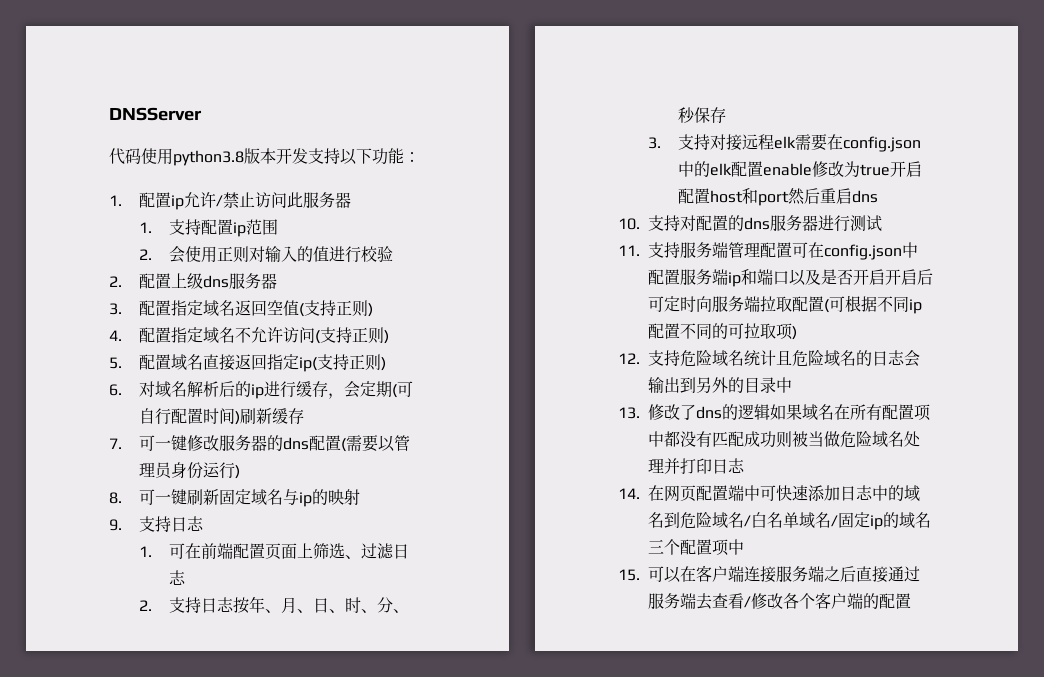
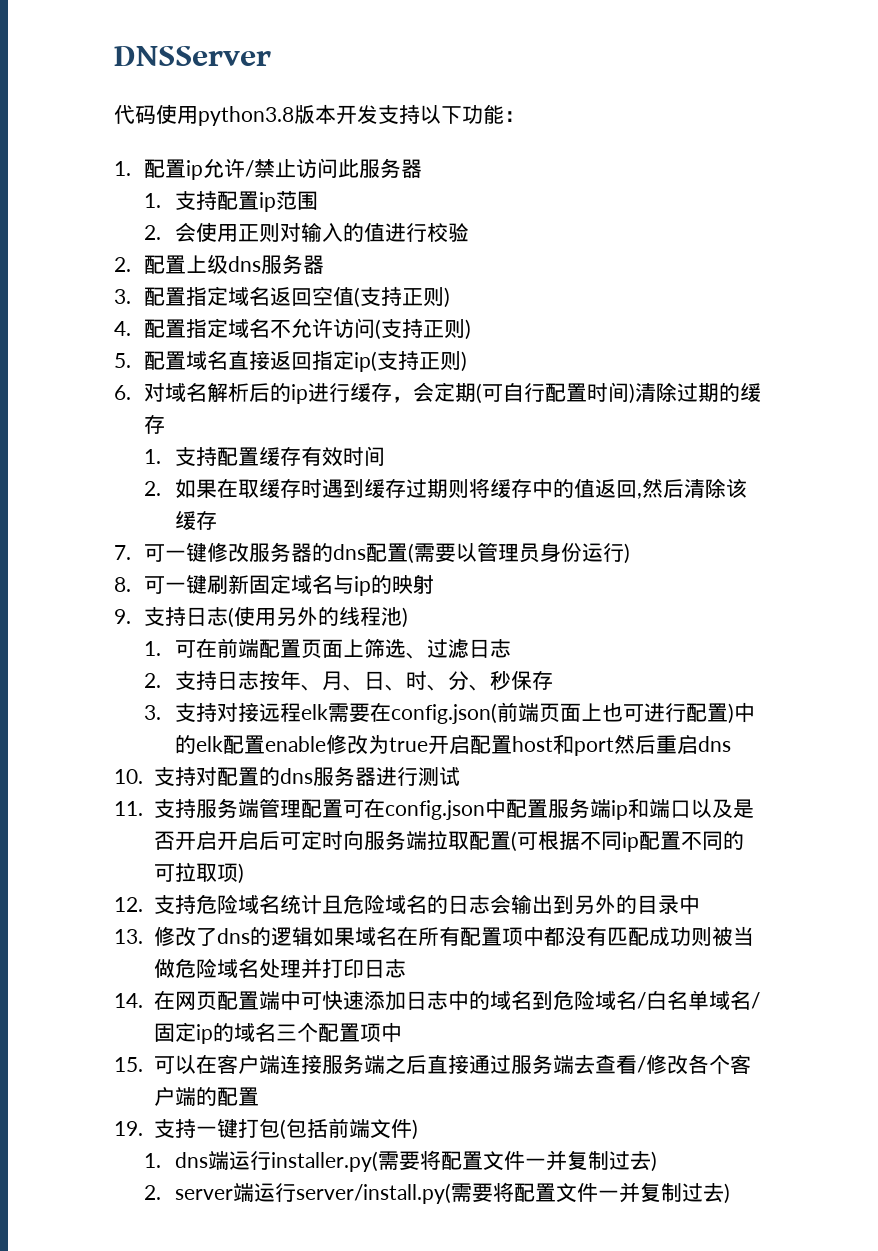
[239,408,272,424] 刷新 -> [635,382,762,402] [144,414,166,434] [144,446,385,466] [144,478,747,499] 清除过期的缓存 // 1.支持配置缓存有效时间 // 2.如果在取缓存时遇到缓存过期则将缓存中的值返回,然后清除该
(204, 523) none -> [228,606,409,628] (使用另外的线程池)
[842,136,921,152] config.json -> [390,702,734,724] config.json(前端页面上也可进行配置)
(911, 601) none -> [114,1118,418,1140] [144,1150,657,1172] [144,1182,730,1204] // 19.支持一键打包(包括前端文件) // 1. dns端运行installer.py(需要将配置文件一并复制过去) // 2. server端运行server/install.py(需要将配置文件一并复制过去)

